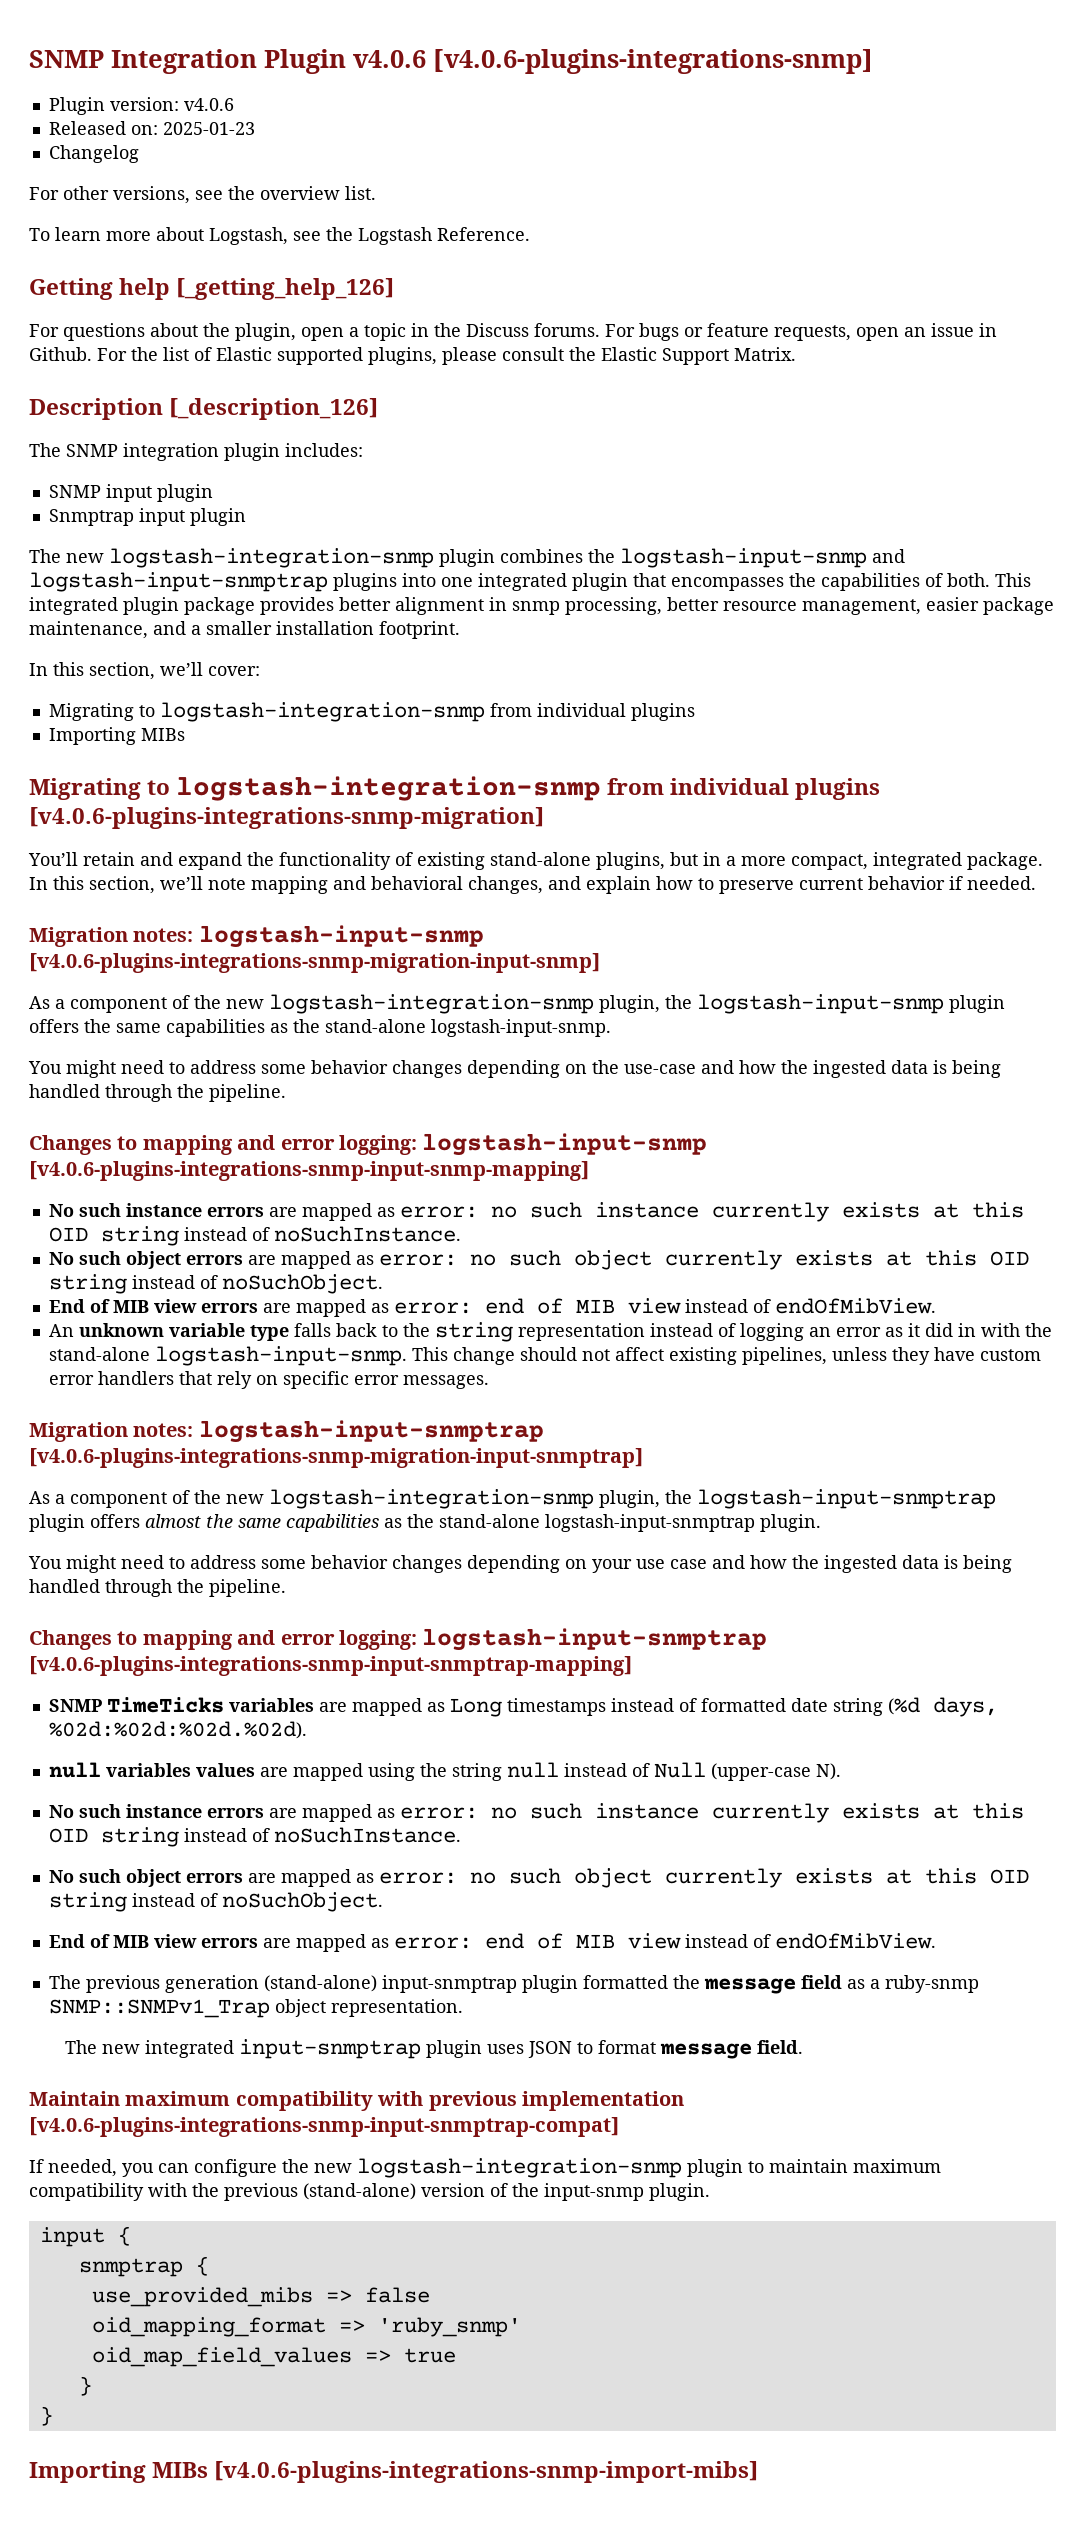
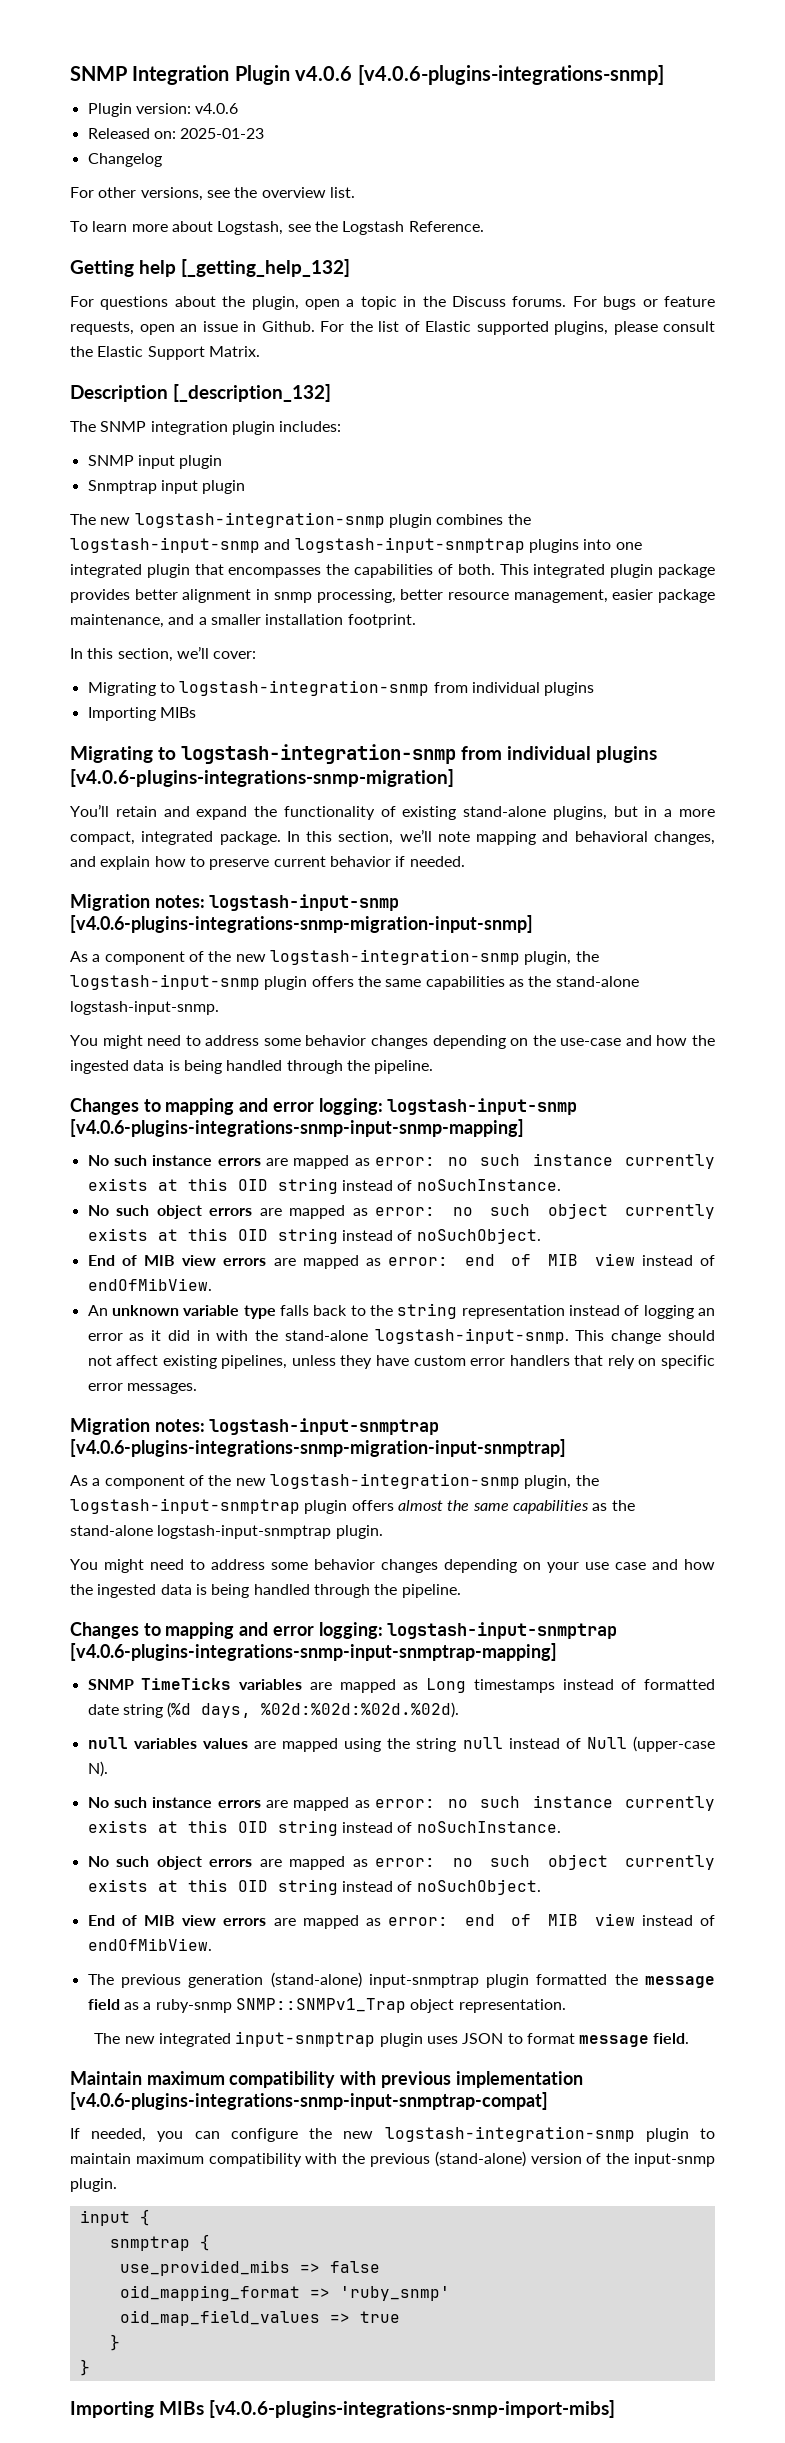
[176,278,395,300] [_getting_help_126] -> [181,259,350,277] [_getting_help_132]
[169,398,379,420] [_description_126] -> [173,384,331,402] [_description_132]

